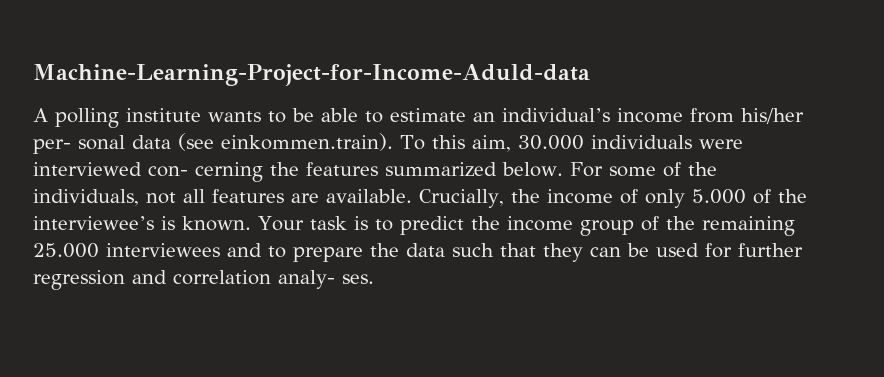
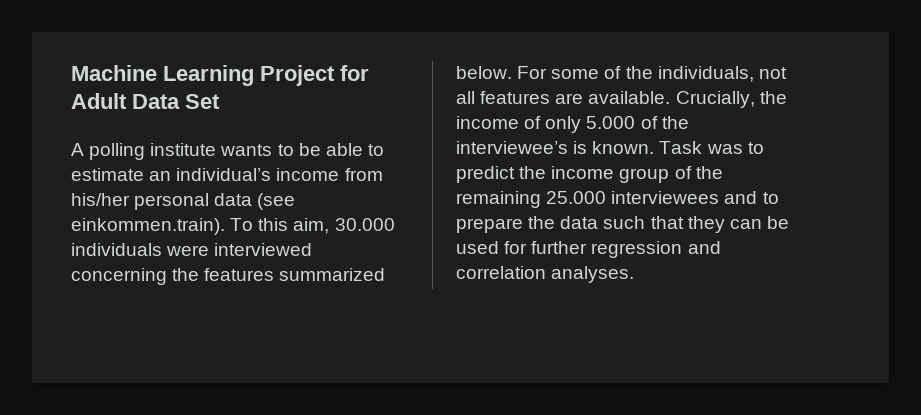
[33,64,590,86] Machine-Learning-Project-for-Income-Aduld-data -> [71,65,369,86] [71,93,220,109] Machine Learning Project for Adult Data Set
[33,135,125,154] per- sonal -> [134,193,210,210] personal
[148,162,263,182] con- cerning -> [71,268,167,285] concerning
[258,216,368,231] Your task is -> [659,141,743,154] Task was
[278,270,374,289] analy- ses. -> [551,266,635,283] analyses.

